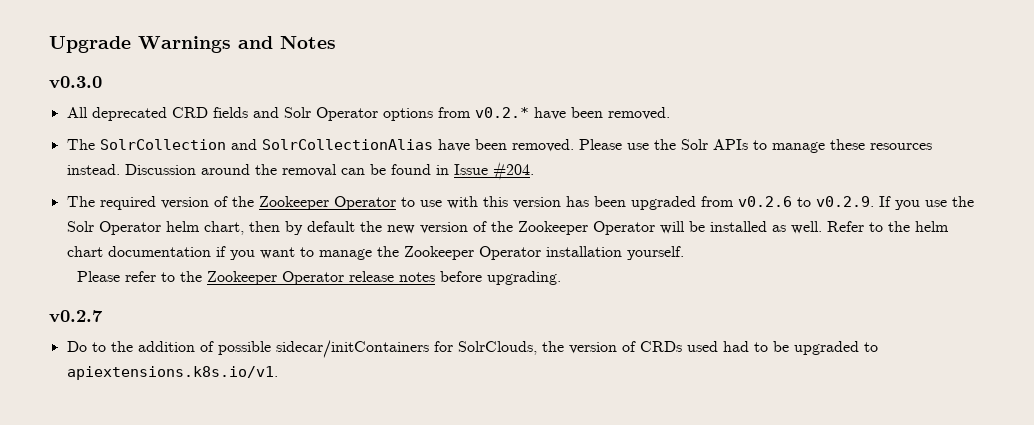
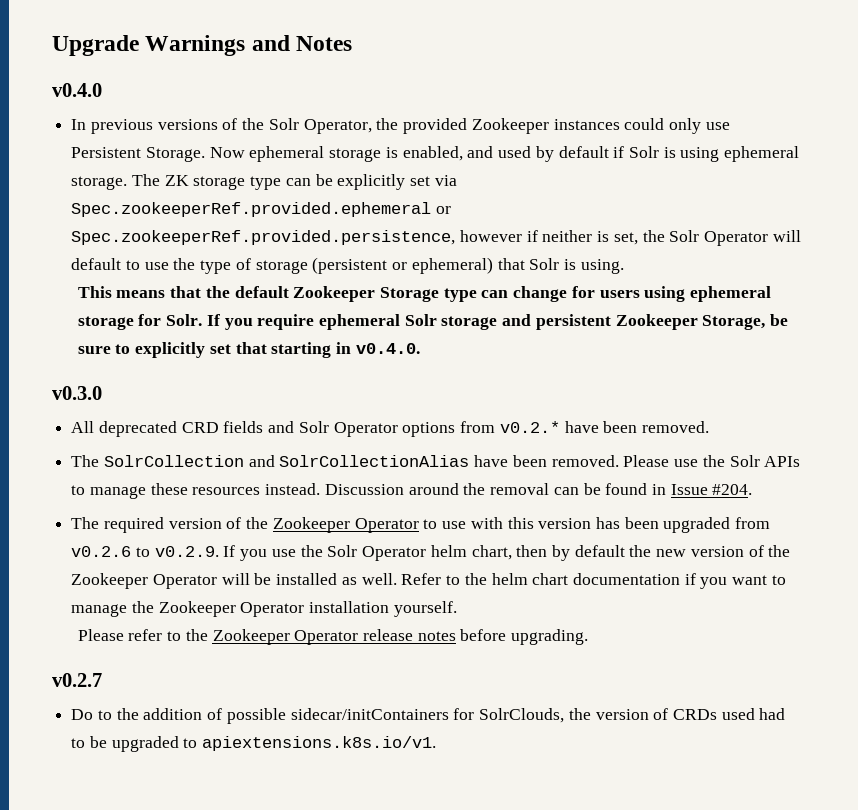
(336, 42) none -> [52,83,102,97] [71,118,730,134] [71,146,800,162] [71,174,457,190] [71,202,451,217] [71,230,801,246] [71,257,624,274] [77,286,772,302] [77,314,789,330] [77,342,420,358] // v0.4.0 // In previous versions of the Solr Operator, the provided Zookeeper instances could only use Persistent Storage. Now ephemeral storage is enabled, and used by default if Solr is using ephemeral storage. The ZK storage type can be explicitly set via Spec.zookeeperRef.provided.ephemeral or Spec.zookeeperRef.provided.persistence, however if neither is set, the Solr Operator will default to use the type of storage (persistent or ephemeral) that Solr is using. // This means that the default Zookeeper Storage type can change for users using ephemeral storage for Solr. If you require ephemeral Solr storage and persistent Zookeeper Storage, be sure to explicitly set that starting in v0.4.0.

